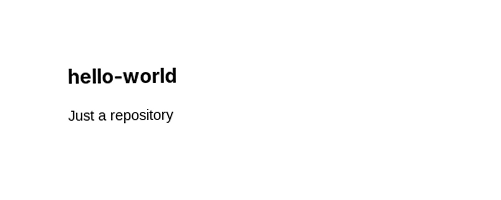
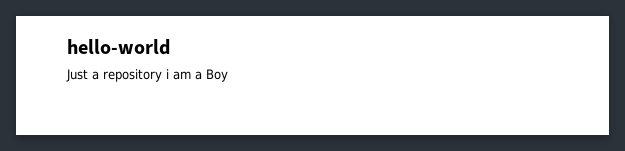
(175, 116) none -> [166,69,228,82] i am a Boy

